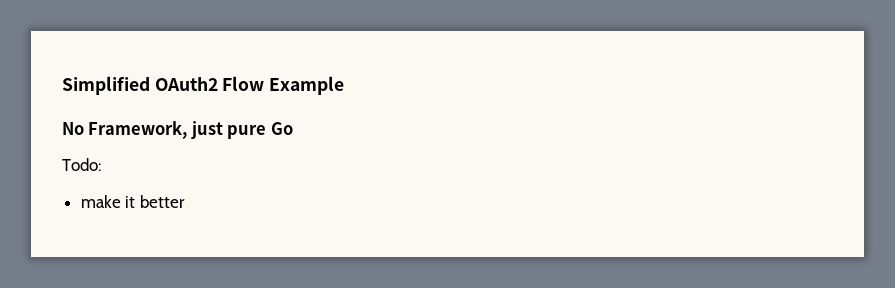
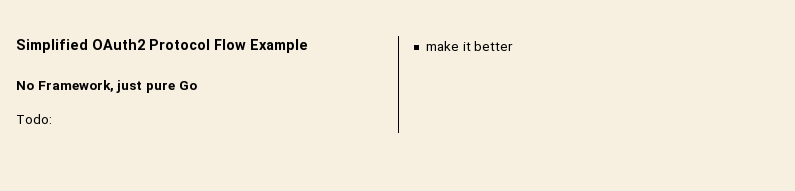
(218, 84) none -> [149,39,210,50] Protocol

